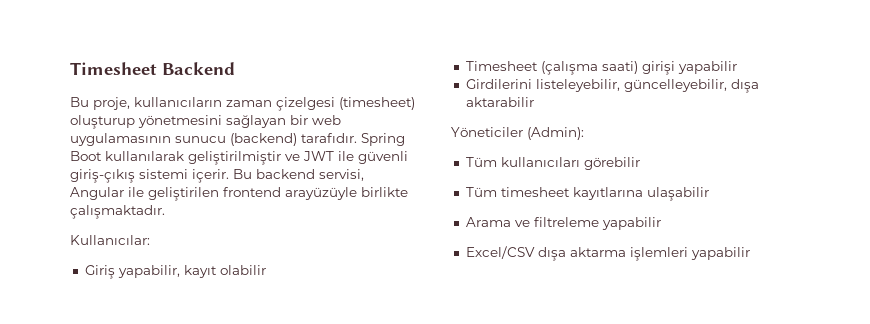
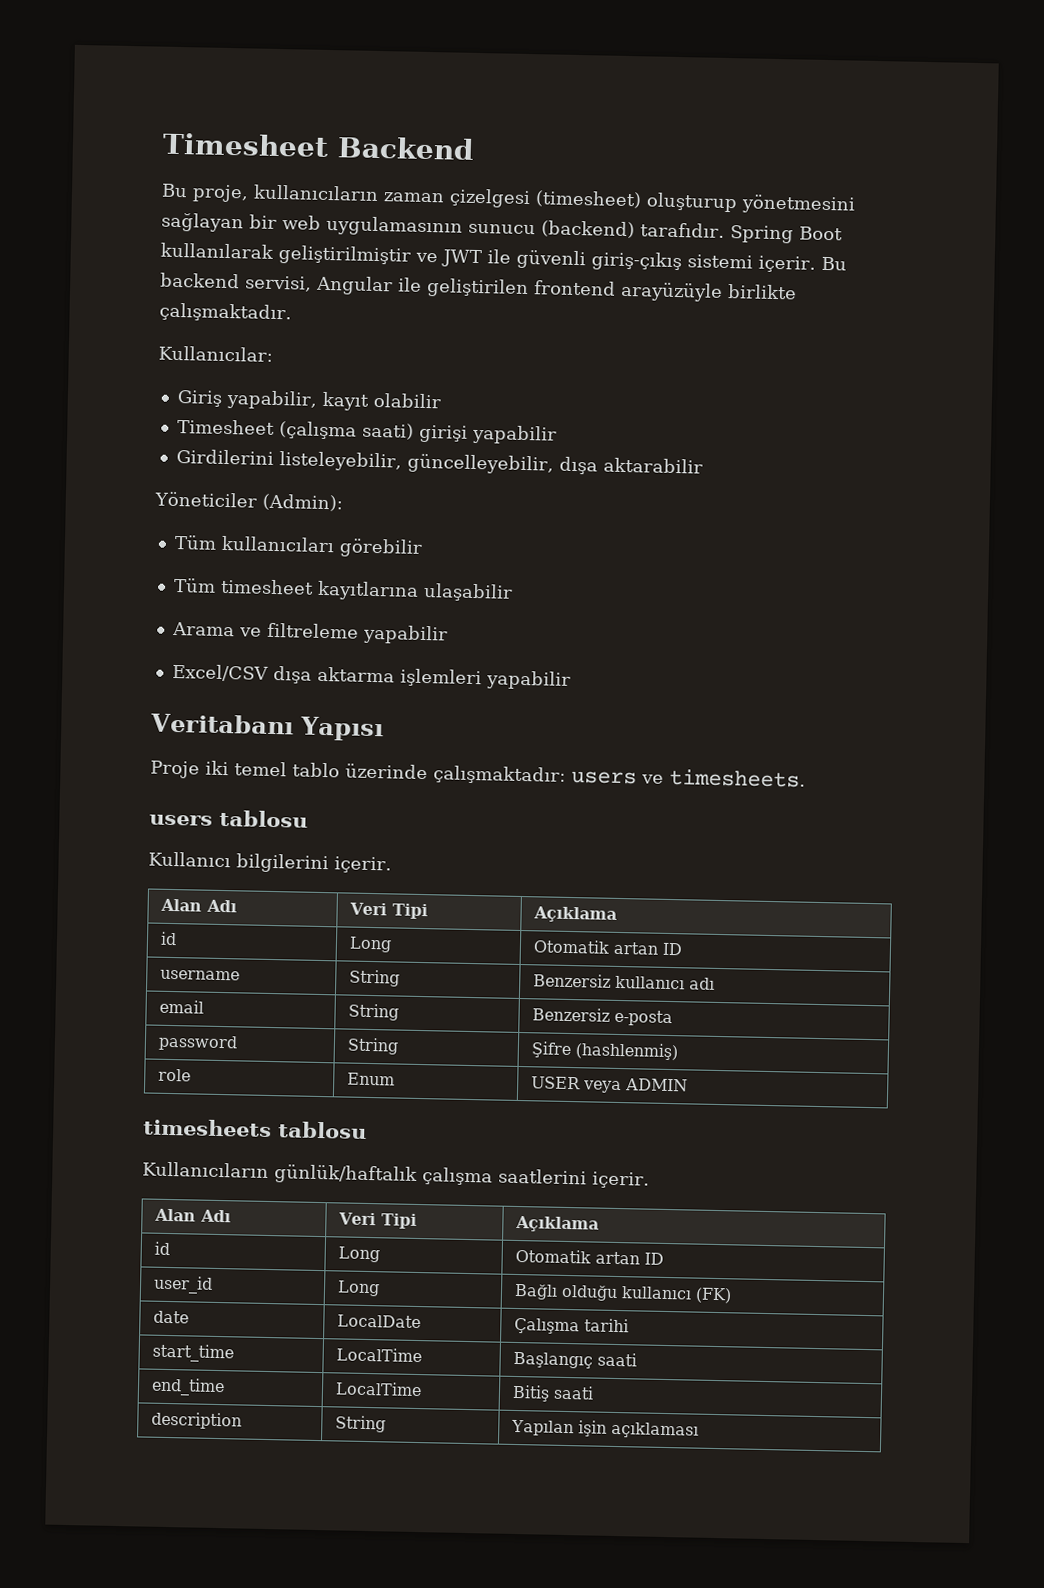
(750, 253) none -> [150,713,384,742] [150,760,806,788] [149,809,308,828] [148,851,392,874] [160,898,238,913] [349,902,429,920] [533,906,618,923] [160,931,178,946] [349,936,393,953] [533,939,684,956] [160,969,241,981] [349,969,401,987] [533,973,716,990] [159,999,205,1014] [348,1003,400,1021] [532,1007,674,1027] [158,1034,239,1052] [347,1037,400,1055] [531,1041,680,1061] [158,1068,192,1082] [347,1072,396,1086] [531,1076,689,1094] [143,1118,367,1139] [142,1161,650,1189] [154,1208,232,1223] [338,1212,418,1229] [515,1215,600,1233] [154,1241,171,1256] [338,1246,381,1263] [515,1248,665,1265] [153,1275,214,1294] [337,1280,381,1297] [514,1283,733,1304] [153,1310,190,1324] [337,1314,422,1329] [514,1317,630,1335] [152,1343,235,1363] [336,1347,423,1363] [513,1351,638,1369] [151,1377,226,1397] [335,1381,423,1397] [512,1384,595,1402] [151,1411,243,1430] [335,1415,387,1433] [511,1419,700,1439] // Veritabanı Yapısı // Proje iki temel tablo üzerinde çalışmaktadır: users ve timesheets. // users tablosu // Kullanıcı bilgilerini içerir. // Alan Adı | Veri Tipi | Açıklama // id | Long | Otomatik artan ID // username | String | Benzersiz kullanıcı adı // email | String | Benzersiz e-posta // password | String | Şifre (hashlenmiş) // role | Enum | USER veya ADMIN // timesheets tablosu // Kullanıcıların günlük/haftalık çalışma saatlerini içerir. // Alan Adı | Veri Tipi | Açıklama // id | Long | Otomatik artan ID // user_id | Long | Bağlı olduğu kullanıcı (FK) // date | LocalDate | Çalışma tarihi // start_time | LocalTime | Başlangıç saati // end_time | LocalTime | Bitiş saati // description | String | Yapılan işin açıklaması

